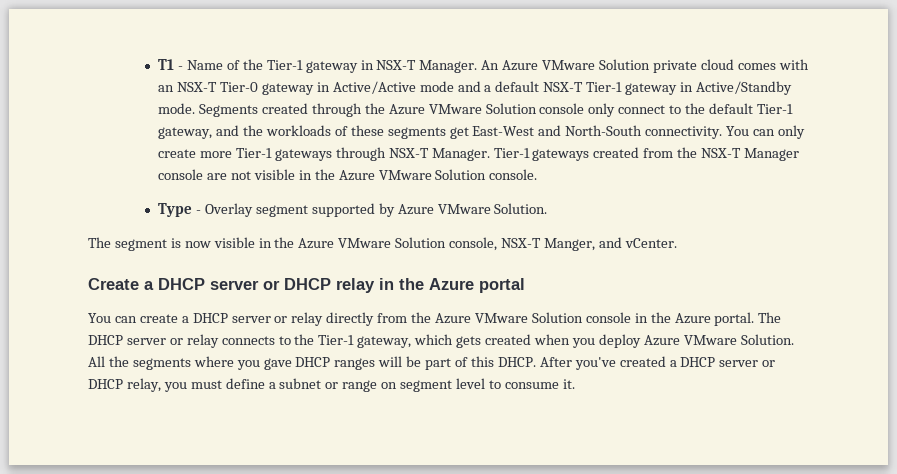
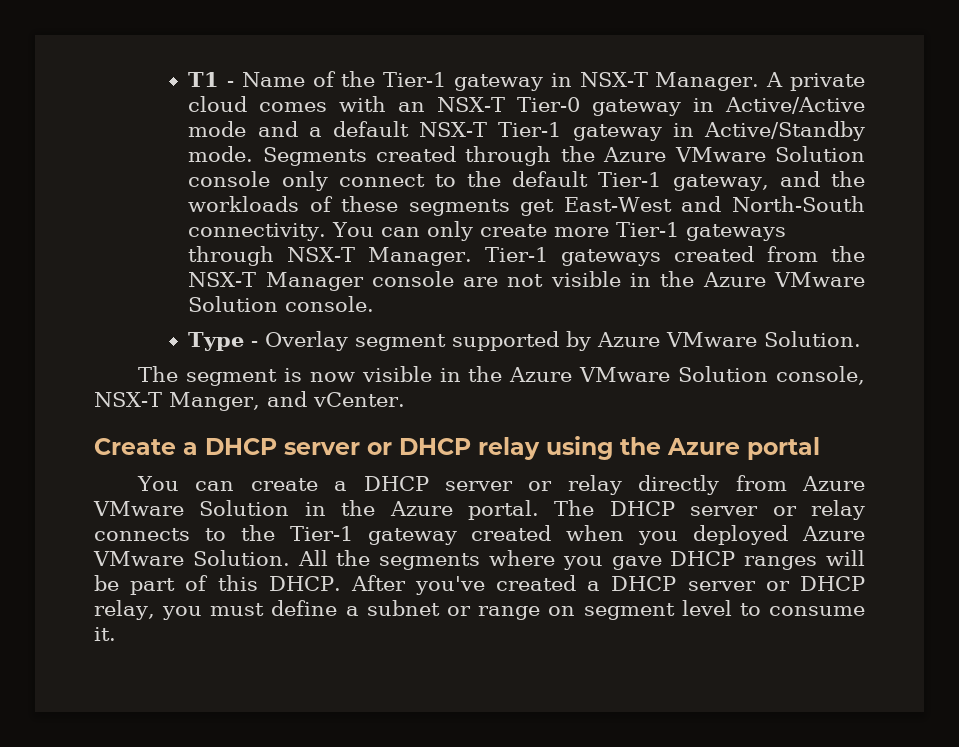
[481,59,651,71] An Azure VMware Solution -> [766,72,784,87] A
[379,278,394,290] in -> [546,436,613,460] using
[411,312,631,324] the Azure VMware Solution console -> [801,476,865,491] [93,500,290,516] Azure VMware Solution
[357,334,482,348] gateway, which gets -> [367,528,457,545] gateway
[598,334,641,348] deploy -> [693,525,789,545] deployed

